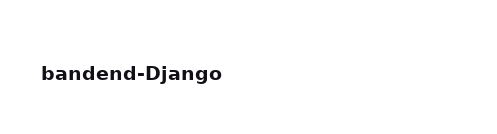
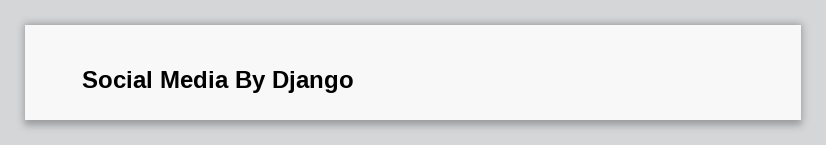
[41,66,222,84] bandend-Django -> [82,71,354,93] Social Media By Django

